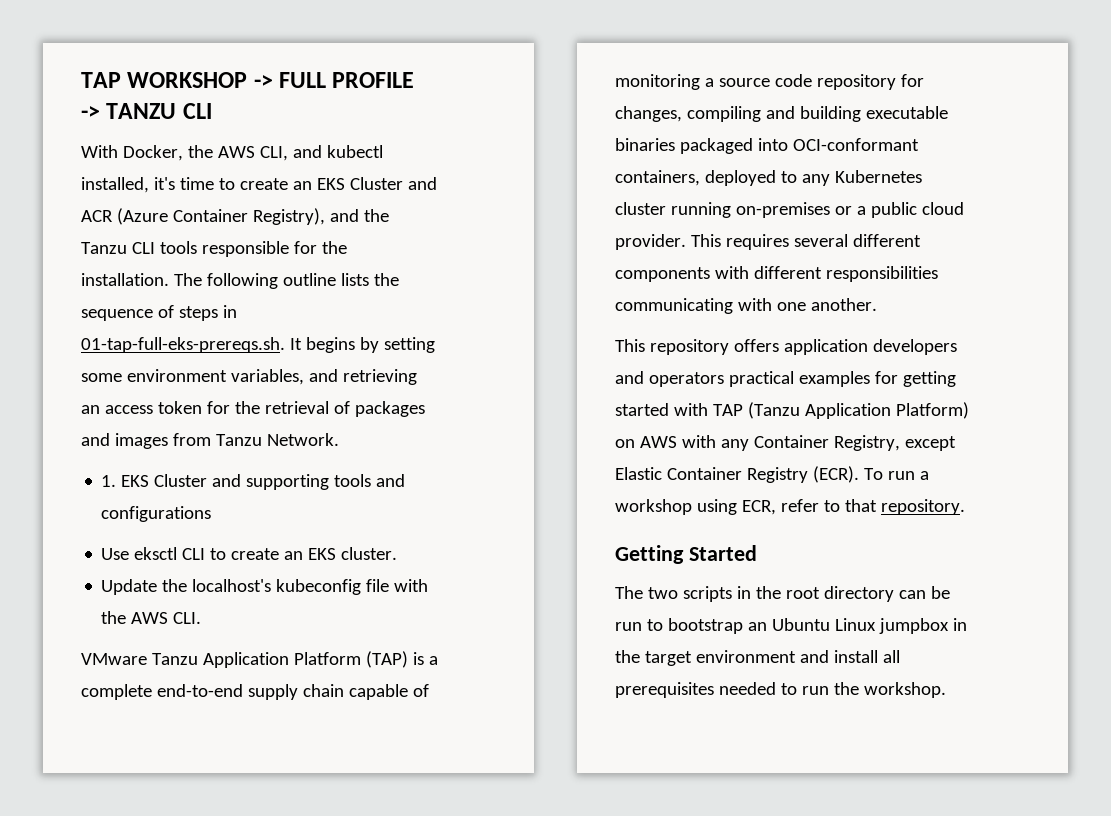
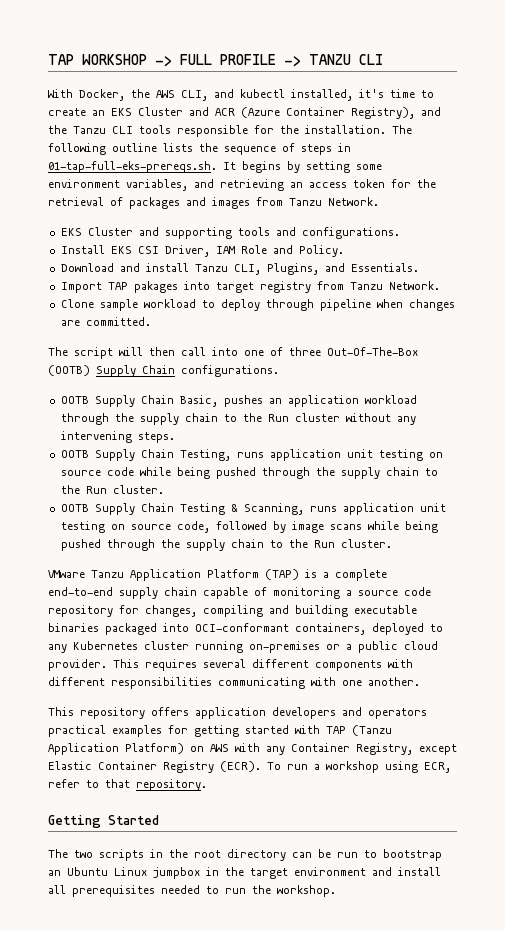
[101,475,117,487] 1. -> (379, 201) none
[101,506,212,522] [101,547,398,560] [101,579,429,595] [101,611,202,624] configurations // Use eksctl CLI to create an EKS cluster. // Update the localhost's kubeconfig file with the AWS CLI. -> [301,227,400,239] [60,245,344,257] [60,263,419,275] [60,281,440,293] [60,299,455,311] [60,317,151,326] [48,347,418,359] [48,365,279,377] [60,395,417,407] [60,413,416,425] [60,431,175,443] [60,449,443,461] [60,467,438,479] [60,485,164,494] [60,503,446,515] [60,521,438,533] [60,539,392,551] configurations. // Install EKS CSI Driver, IAM Role and Policy. // Download and install Tanzu CLI, Plugins, and Essentials. // Import TAP pakages into target registry from Tanzu Network. // Clone sample workload to deploy through pipeline when changes are committed. // The script will then call into one of three Out-Of-The-Box (OOTB) Supply Chain configurations. // OOTB Supply Chain Basic, pushes an application workload through the supply chain to the Run cluster without any intervening steps. // OOTB Supply Chain Testing, runs application unit testing on source code while being pushed through the supply chain to the Run cluster. // OOTB Supply Chain Testing & Scanning, runs application unit testing on source code, followed by image scans while being pushed through the supply chain to the Run cluster.

